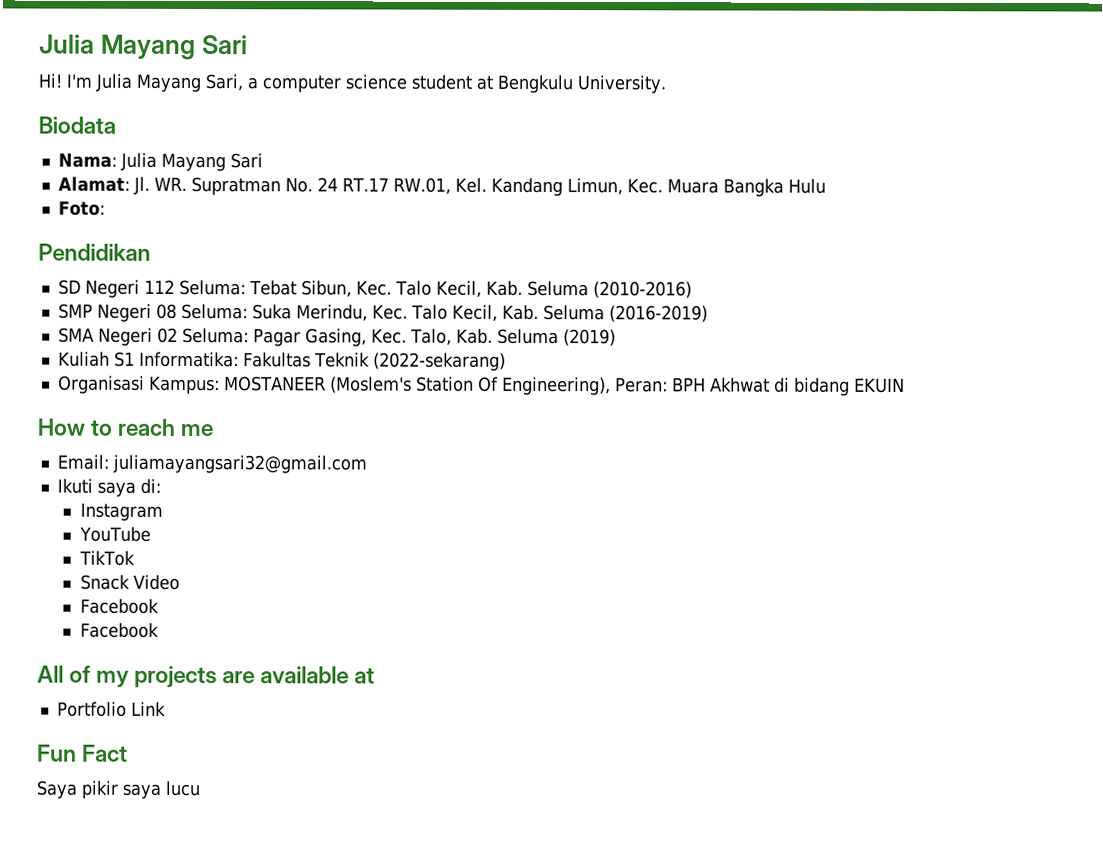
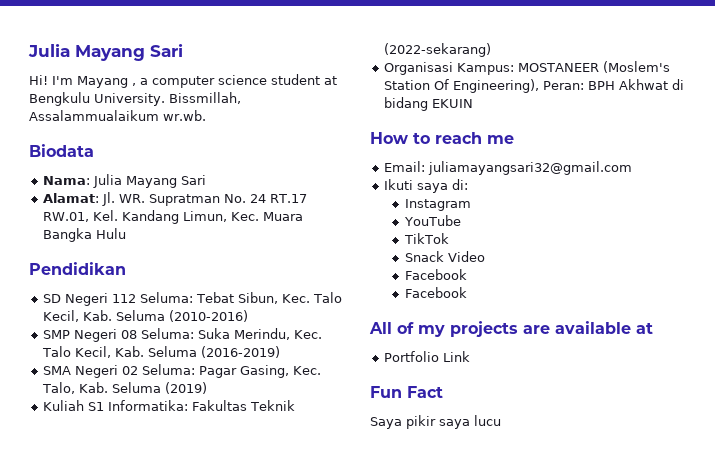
[95,73,243,93] Julia Mayang Sari, -> [77,76,136,88] Mayang ,
(666, 84) none -> [168,92,241,104] [29,110,206,121] Bissmillah, Assalammualaikum wr.wb.
[57,200,105,216] // Foto: -> (127, 233) none

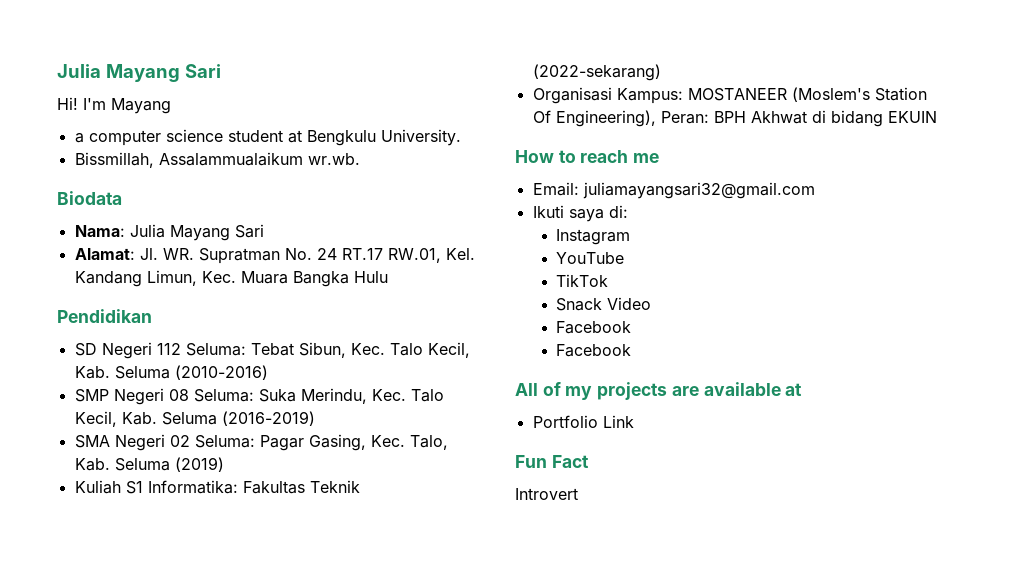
[132,83,136,86] , -> (171, 106) //
(165, 99) none -> (461, 137) //
[370,415,501,429] Saya pikir saya lucu -> [515,488,578,500] Introvert

